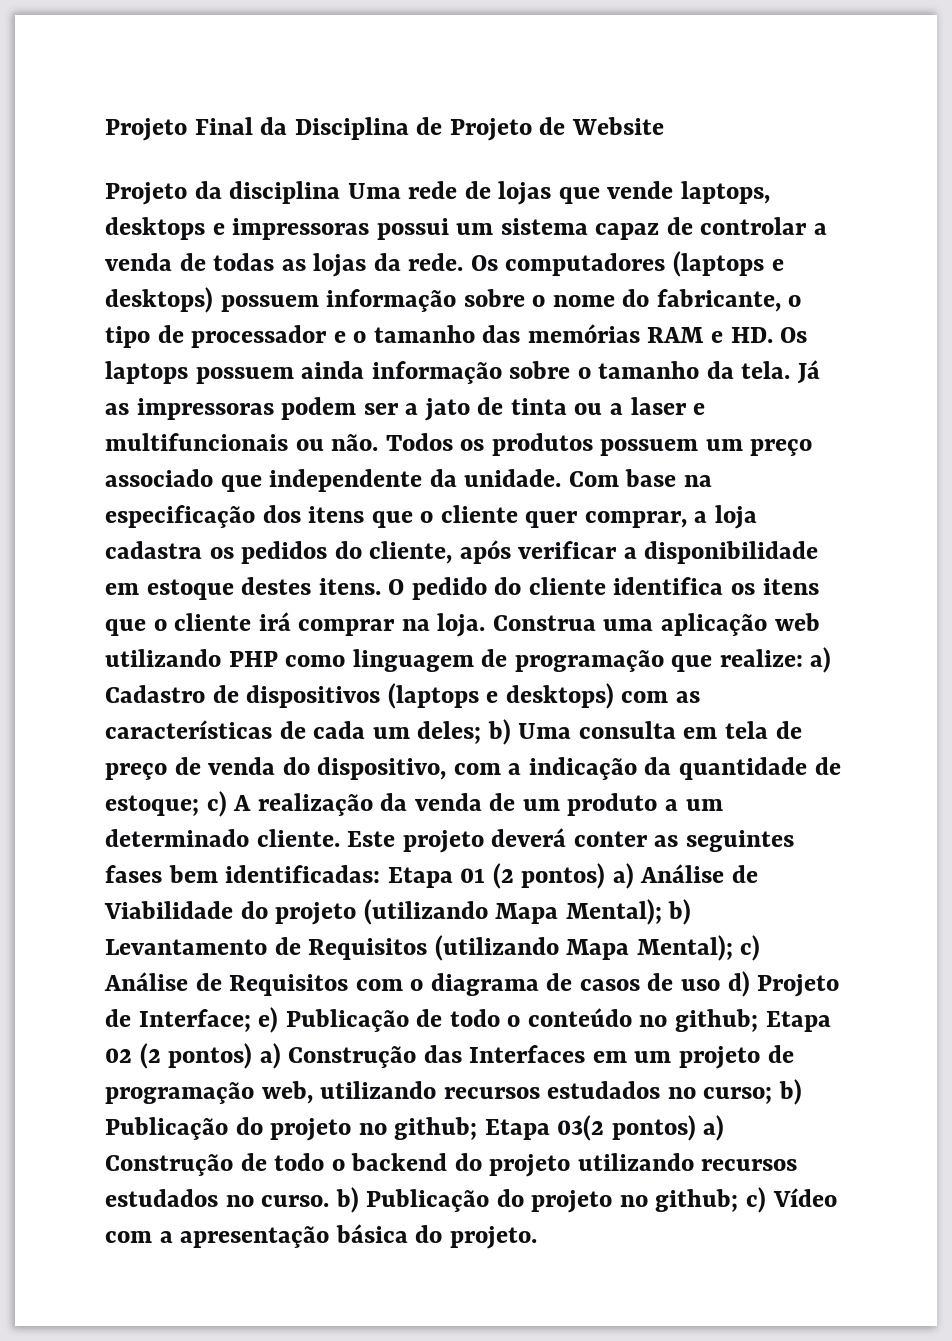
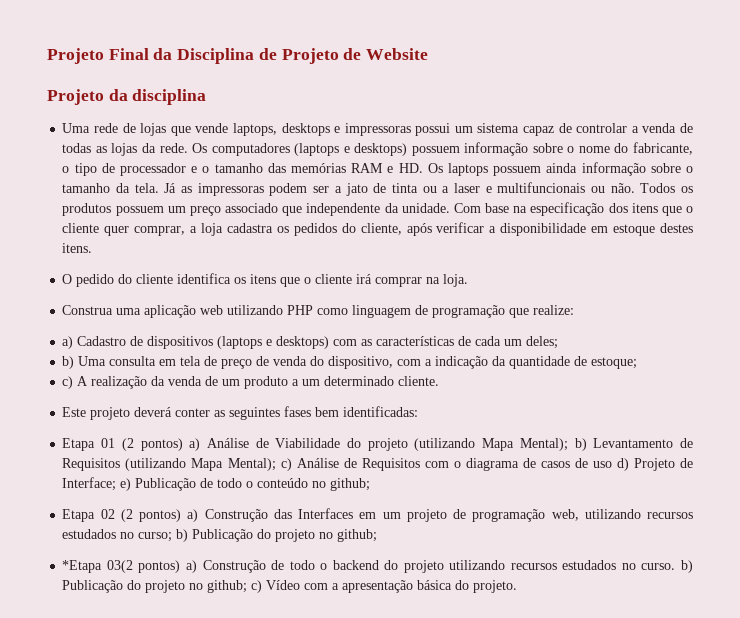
(341, 192) none -> (207, 97) //
(381, 586) none -> (93, 248) //
(486, 625) none -> (469, 280) //
(803, 658) none -> (575, 310) //
(482, 732) none -> (559, 342) //
(199, 805) none -> (638, 363) //
(340, 838) none -> (440, 381) //
(381, 874) none -> (419, 411) //
(759, 1020) none -> (371, 484) //
[484,1119,550,1140] Etapa -> [62,560,103,573] // *Etapa

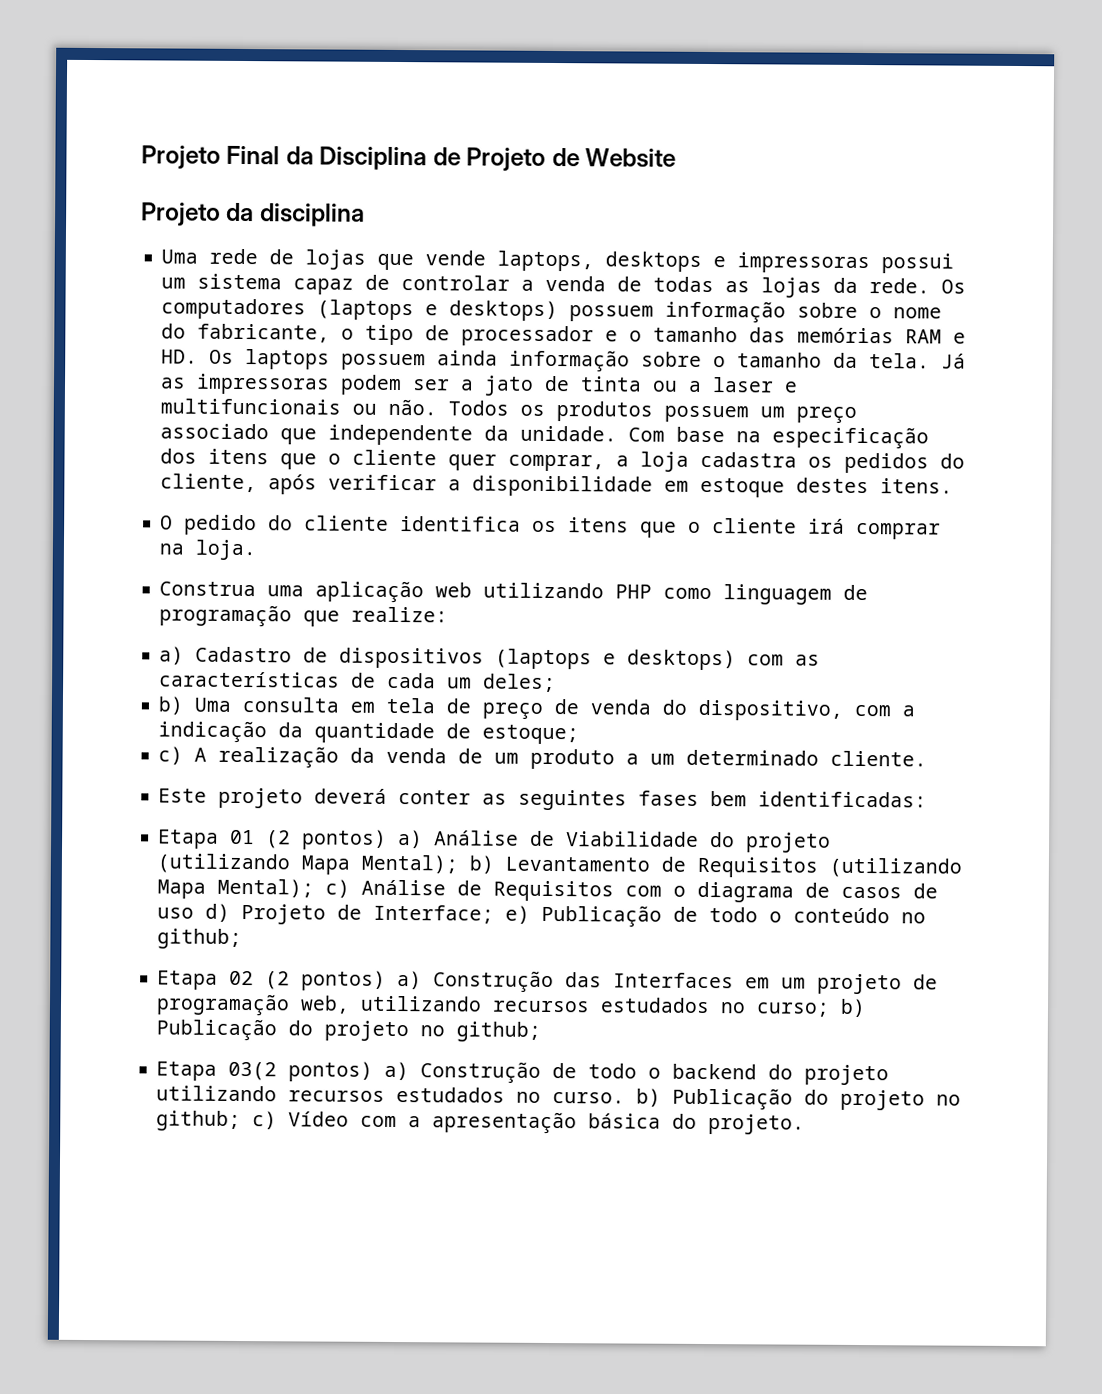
[62,560,103,573] *Etapa -> [156,1061,218,1081] Etapa

